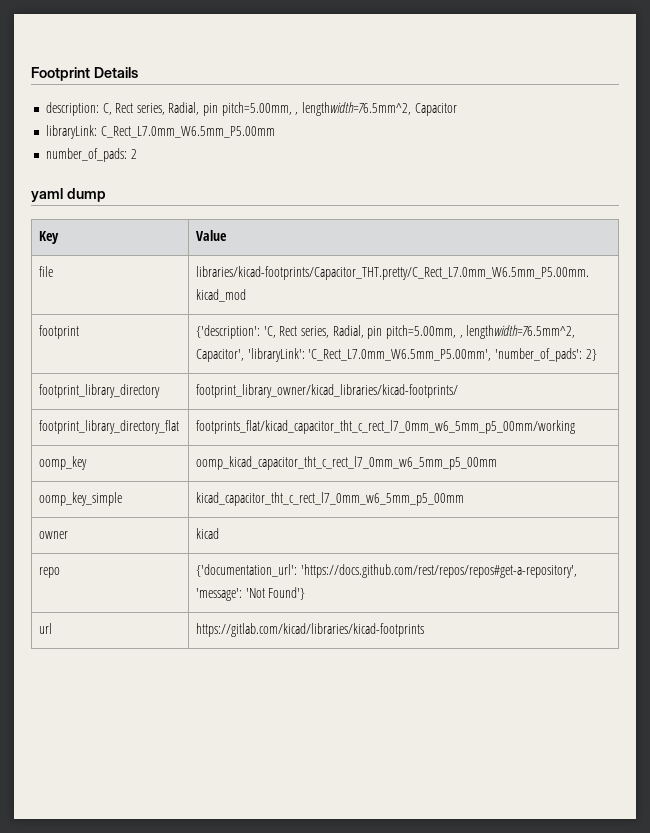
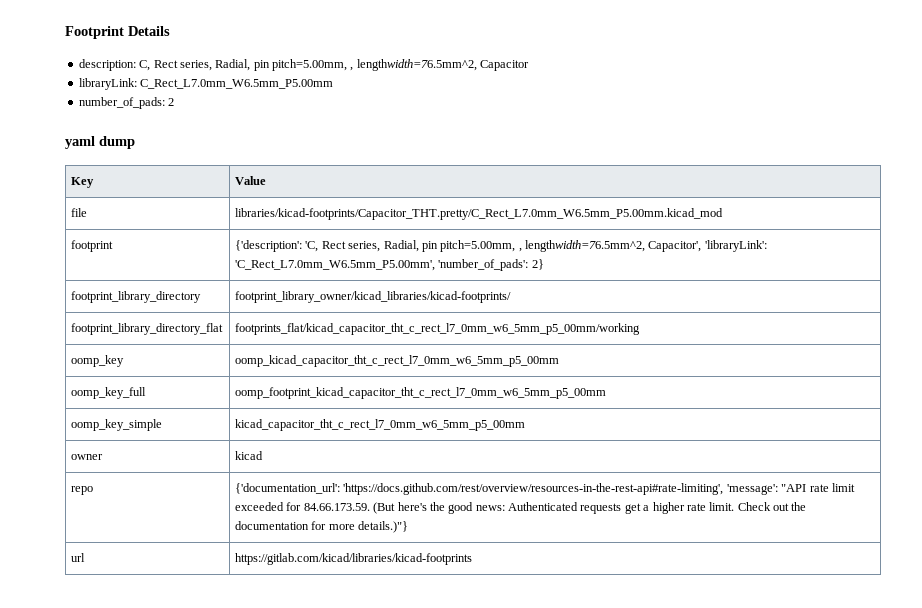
(498, 463) none -> [71,387,147,399] [235,387,607,399] // oomp_key_full | oomp_footprint_kicad_capacitor_tht_c_rect_l7_0mm_w6_5mm_p5_00mm
[300,564,577,578] [196,587,306,601] 'https://docs.github.com/rest/repos/repos#get-a-repository', 'message': 'Not Found'} -> [343,483,855,495] [235,502,807,514] [235,521,409,533] 'https://docs.github.com/rest/overview/resources-in-the-rest-api#rate-limiting', 'message': "API rate limit exceeded for 84.66.173.59. (But here's the good news: Authenticated requests get a higher rate limit. Check out the documentation for more details.)"}

